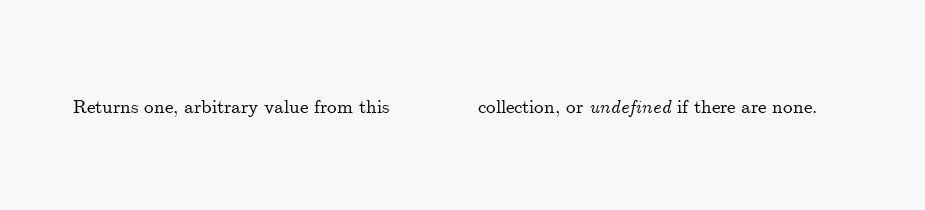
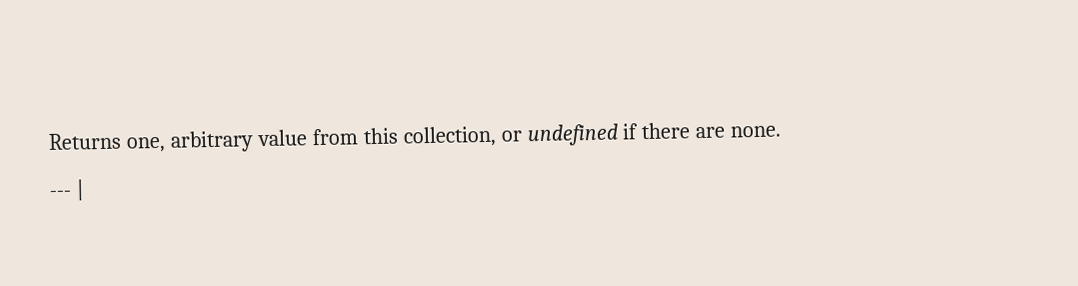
(817, 109) none -> [49,179,84,201] // --- |

